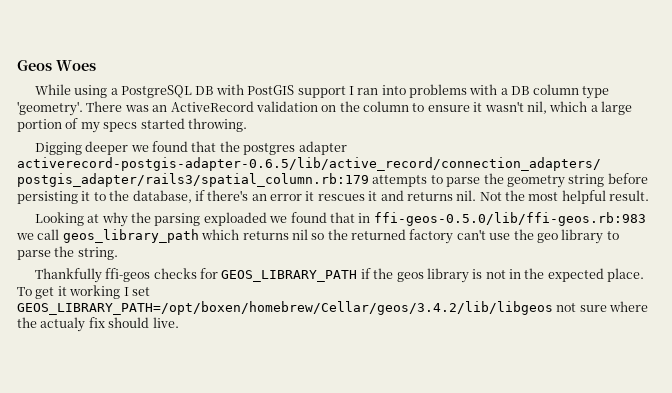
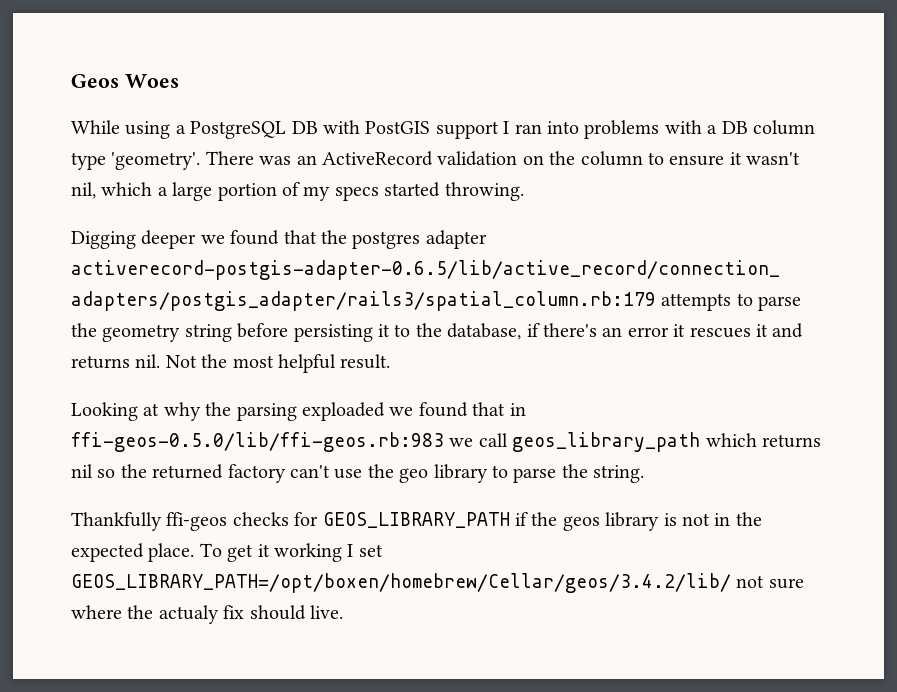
[17,301,553,315] GEOS_LIBRARY_PATH=/opt/boxen/homebrew/Cellar/geos/3.4.2/lib/libgeos -> [71,573,731,593] GEOS_LIBRARY_PATH=/opt/boxen/homebrew/Cellar/geos/3.4.2/lib/

